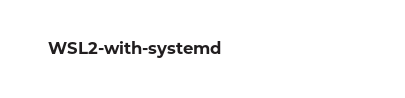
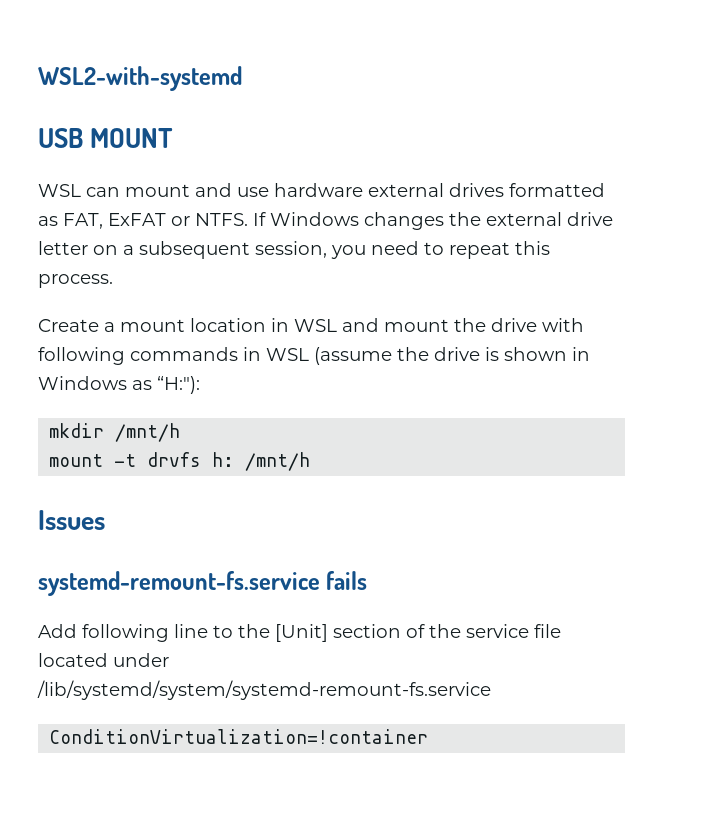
(221, 49) none -> [38,128,174,148] [38,183,605,197] [38,212,613,230] [38,241,550,259] [38,274,113,288] [38,318,584,332] [38,347,590,365] [38,376,200,394] [49,423,181,442] [49,452,311,471] [38,510,105,530] [38,571,368,596] [38,624,561,642] [38,653,169,667] [37,680,491,700] [49,729,429,744] // USB MOUNT // WSL can mount and use hardware external drives formatted as FAT, ExFAT or NTFS. If Windows changes the external drive letter on a subsequent session, you need to repeat this process. // Create a mount location in WSL and mount the drive with following commands in WSL (assume the drive is shown in Windows as “H:"): // mkdir /mnt/h // mount -t drvfs h: /mnt/h // Issues // systemd-remount-fs.service fails // Add following line to the [Unit] section of the service file located under /lib/systemd/system/systemd-remount-fs.service // ConditionVirtualization=!container

